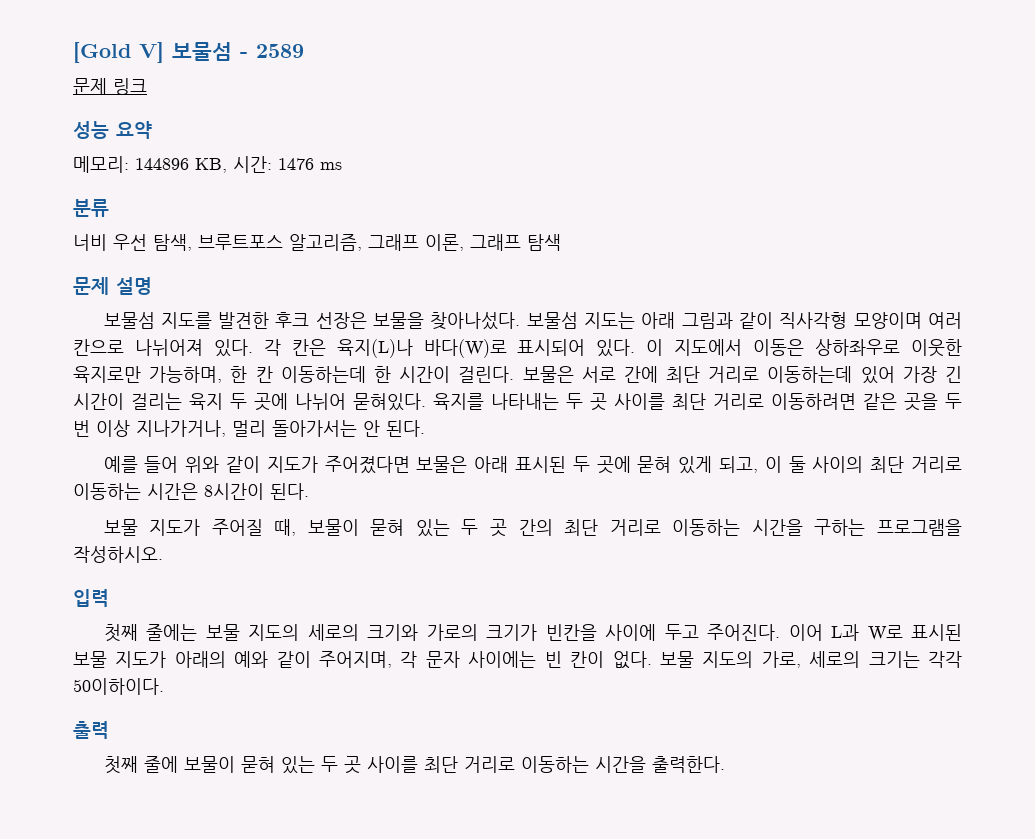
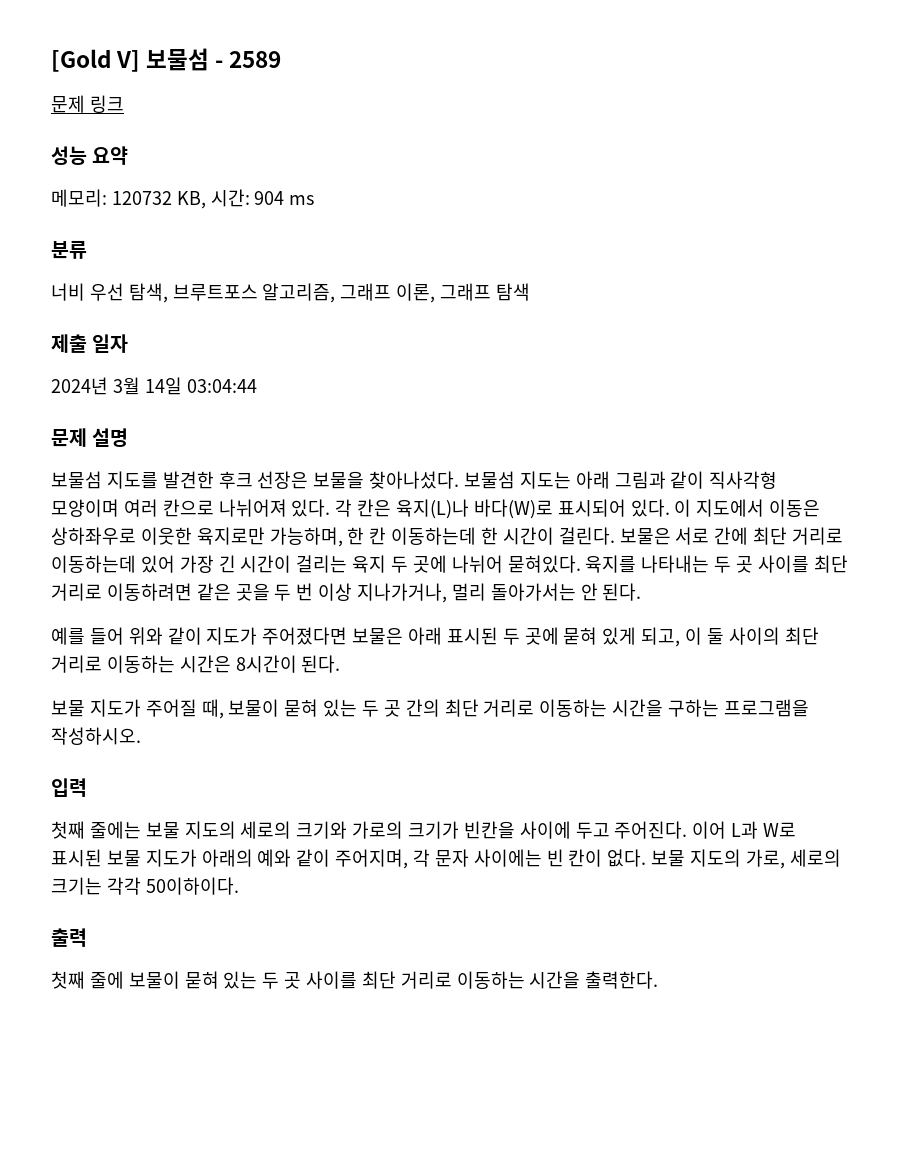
[135,158,189,170] 144896 -> [111,191,172,205] 120732
[278,158,314,170] 1476 -> [254,191,285,205] 904
(561, 242) none -> [51,334,129,353] [51,377,257,395] // 제출 일자 // 2024년 3월 14일 03:04:44

